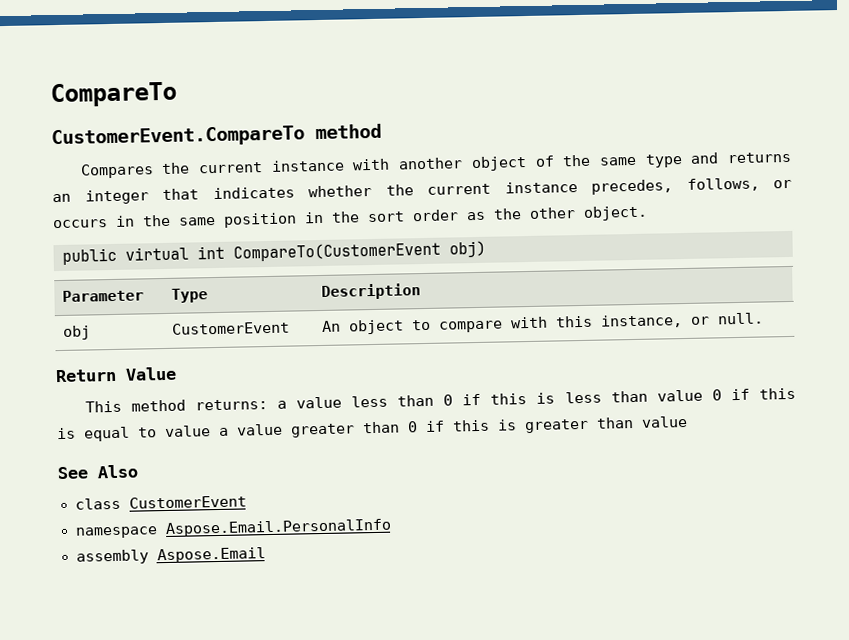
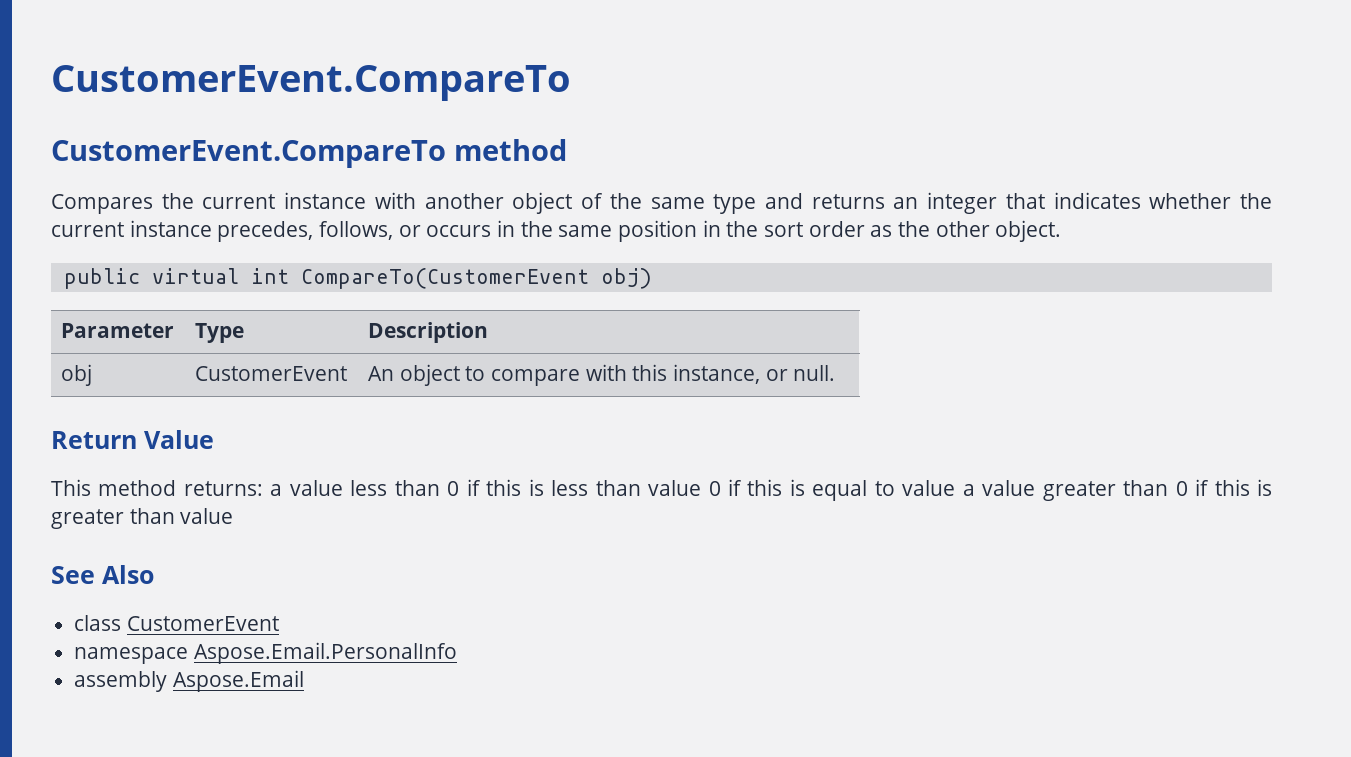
[50,81,177,108] CompareTo -> [51,65,571,101] CustomerEvent.CompareTo

